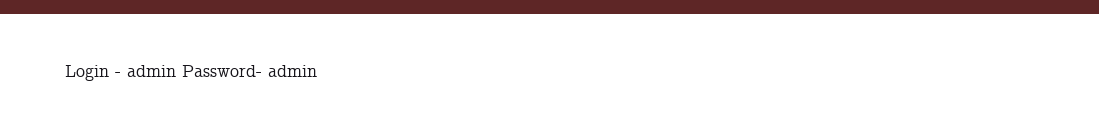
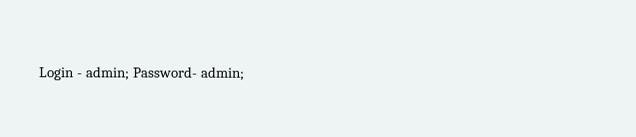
[127,65,317,77] admin Password- admin -> [84,66,245,81] admin; Password- admin;

